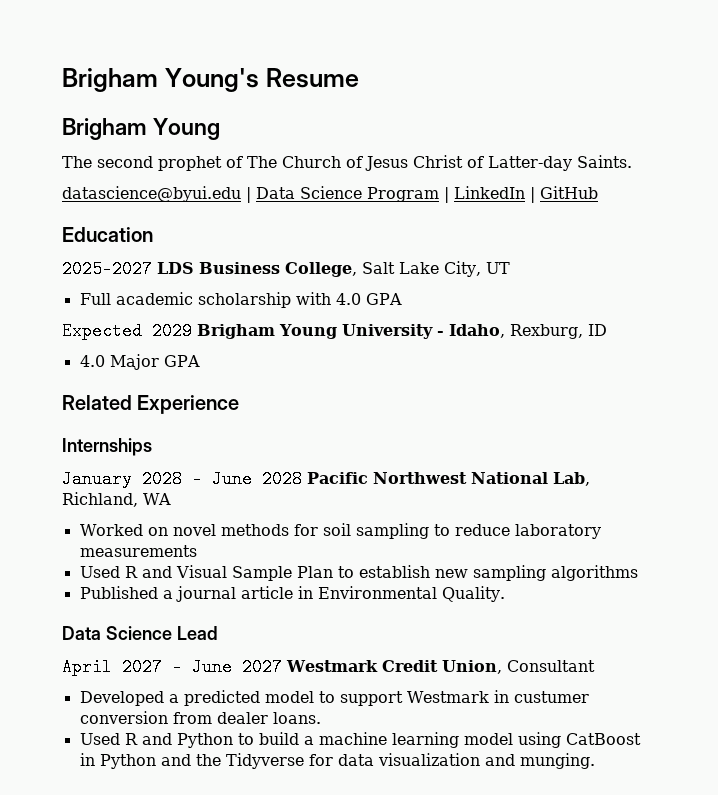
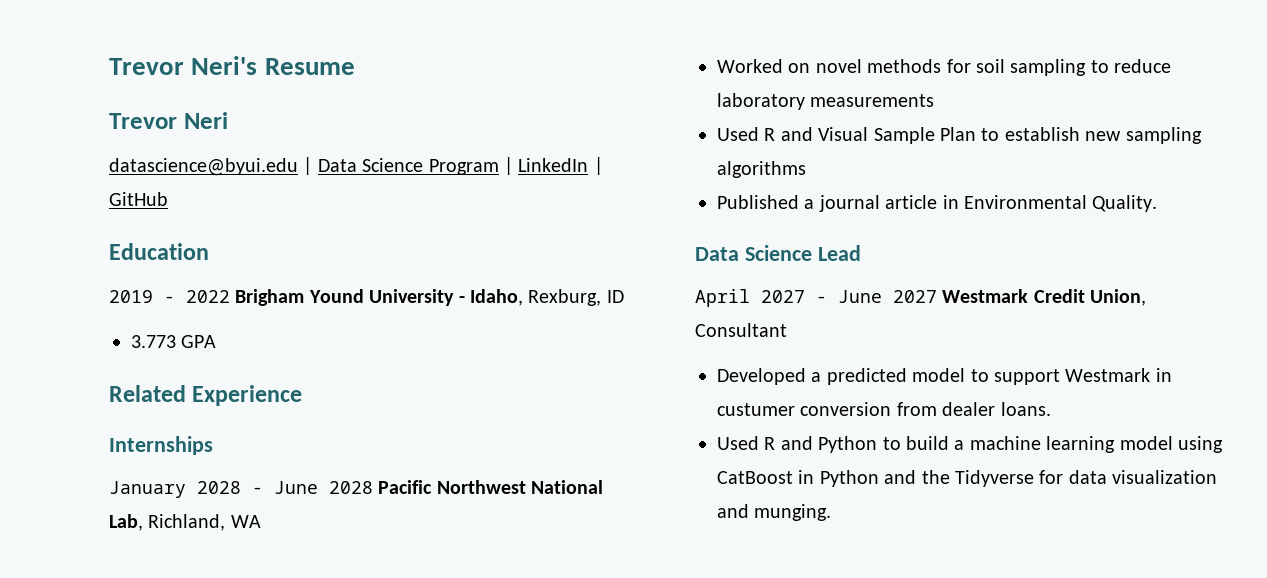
[62,68,259,92] Brigham Young's -> [109,56,258,75] Trevor Neri's
[62,118,221,140] [62,155,632,171] Brigham Young // The second prophet of The Church of Jesus Christ of Latter-day Saints. -> [109,112,228,129] Trevor Neri
[62,260,510,278] [79,292,402,308] [62,322,337,340] 2025-2027 LDS Business College, Salt Lake City, UT // Full academic scholarship with 4.0 GPA // Expected 2029 Brigham Young -> [109,289,364,306] 2019 - 2022 Brigham Yound
[79,354,159,370] 4.0 Major -> [131,335,176,348] 3.773

